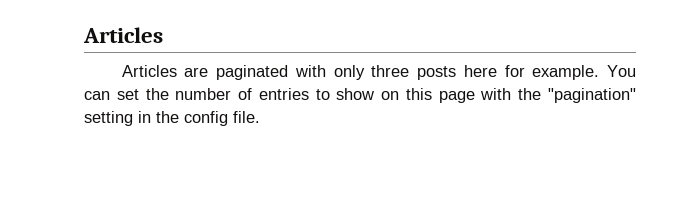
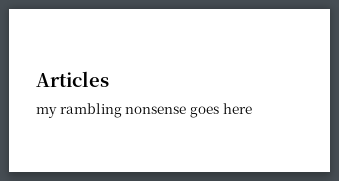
[121,65,636,80] [84,88,636,103] [84,111,260,126] Articles are paginated with only three posts here for example. You can set the number of entries to show on this page with the "pagination" setting in the config file. -> [36,103,252,118] my rambling nonsense goes here

